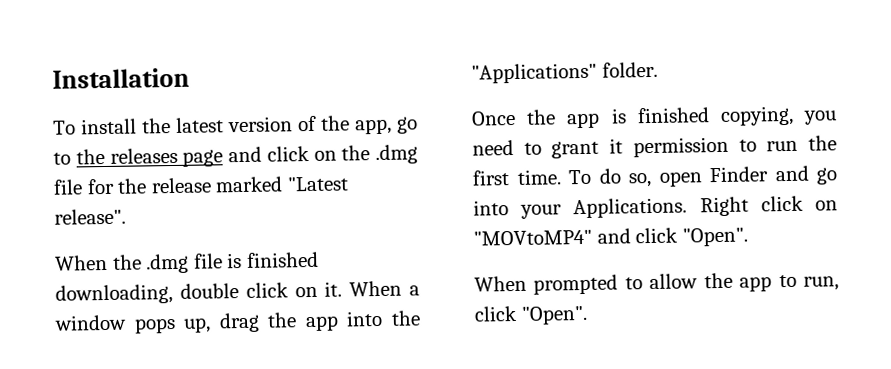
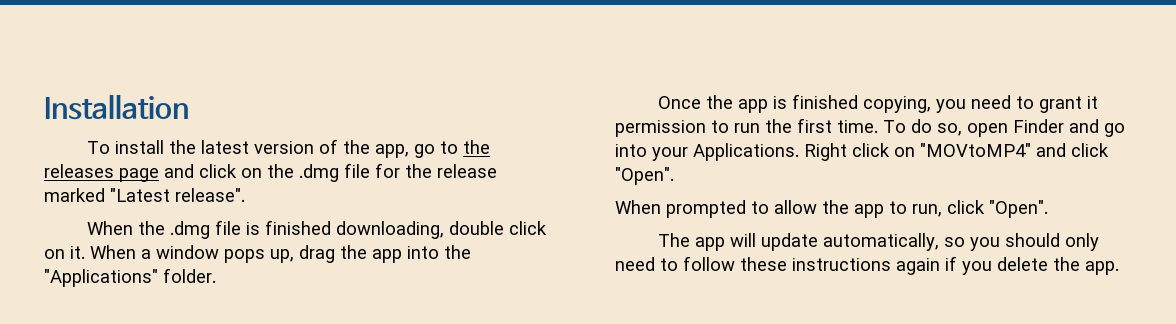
(588, 315) none -> [657,233,1099,251] [615,256,1119,275] // The app will update automatically, so you should only need to follow these instructions again if you delete the app.

